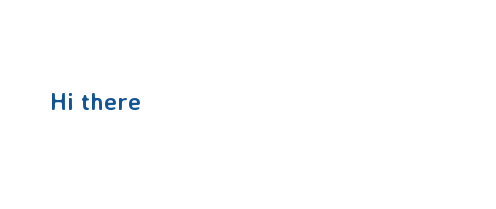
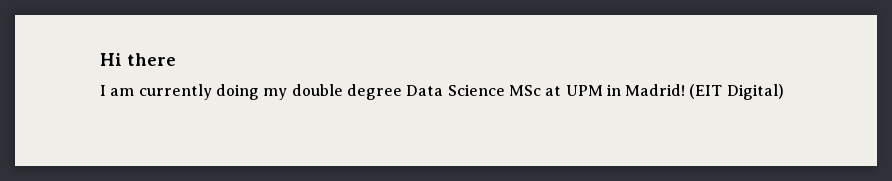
(141, 101) none -> [100,84,784,100] // I am currently doing my double degree Data Science MSc at UPM in Madrid! (EIT Digital)

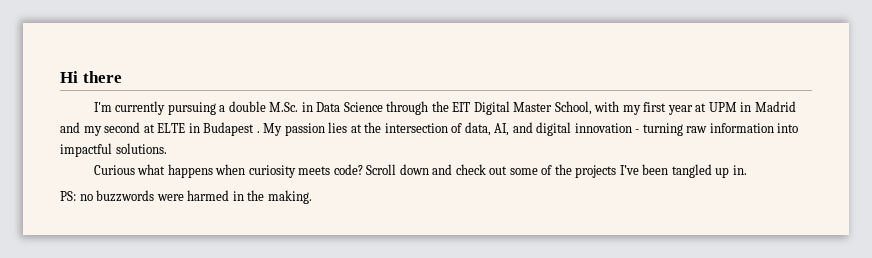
[100,84,784,100] I am currently doing my double degree Data Science MSc at UPM in Madrid! (EIT Digital) -> [93,101,796,115] [60,122,799,136] [60,143,167,157] [93,164,747,178] [60,190,312,204] I'm currently pursuing a double M.Sc. in Data Science through the EIT Digital Master School, with my first year at UPM in Madrid and my second at ELTE in Budapest . My passion lies at the intersection of data, AI, and digital innovation - turning raw information into impactful solutions. // Curious what happens when curiosity meets code? Scroll down and check out some of the projects I’ve been tangled up in. // PS: no buzzwords were harmed in the making.

